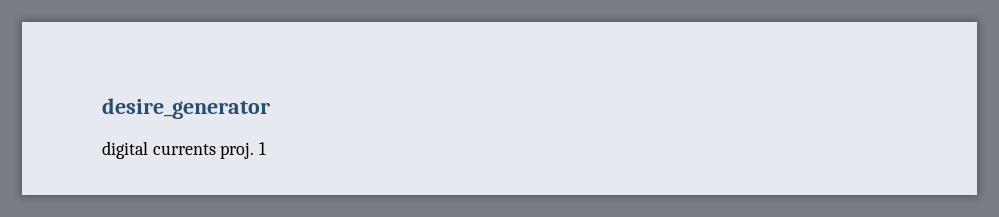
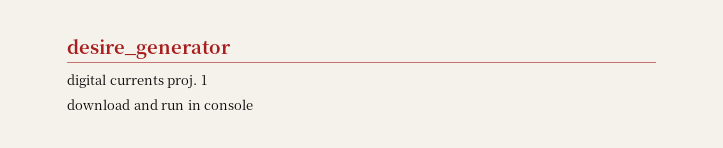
(267, 148) none -> [67,99,254,110] // download and run in console

